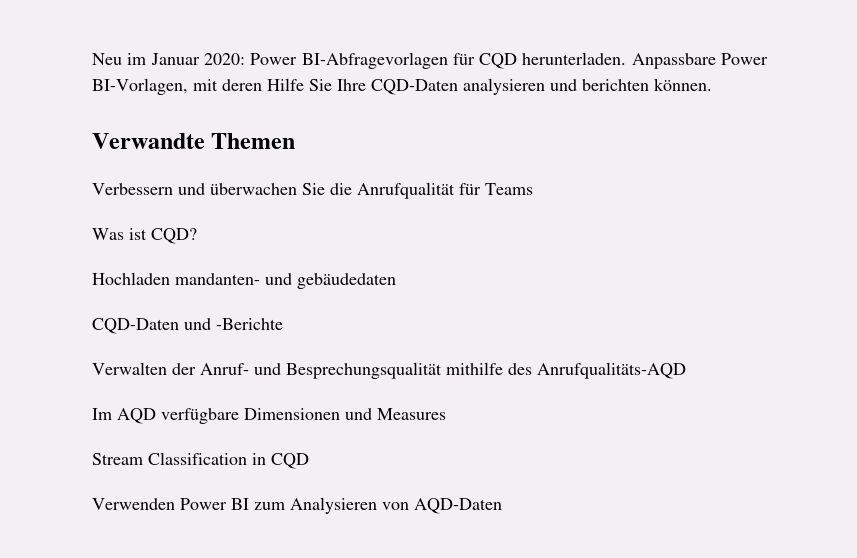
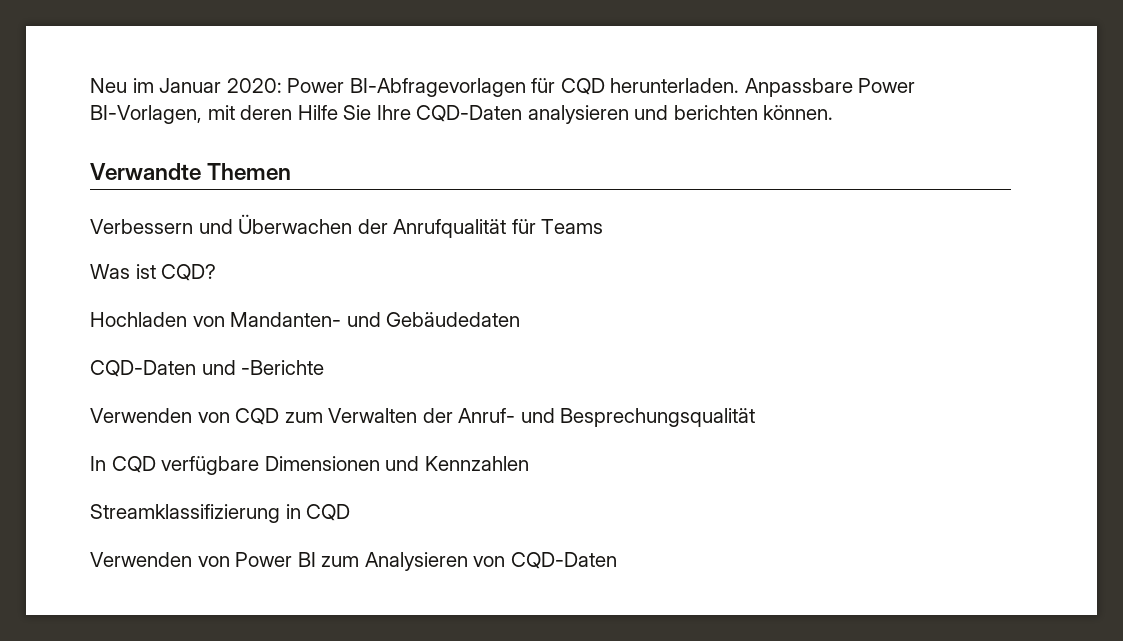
[210,183,352,195] überwachen Sie die -> [238,214,388,234] Überwachen der
[175,273,396,289] mandanten- und gebäudedaten -> [192,312,521,327] von Mandanten- und Gebäudedaten
(283, 324) none -> [90,408,323,425] Verwenden von CQD zum
[446,362,686,379] [92,408,446,424] [92,452,247,465] mithilfe des Anrufqualitäts-AQD // Im AQD verfügbare Dimensionen und Measures // Stream Classification -> [90,456,529,475] [90,504,280,523] // In CQD verfügbare Dimensionen und Kennzahlen // Streamklassifizierung
(175, 504) none -> [197,556,230,567] von
[414,498,502,514] AQD-Daten -> [510,552,617,569] CQD-Daten

